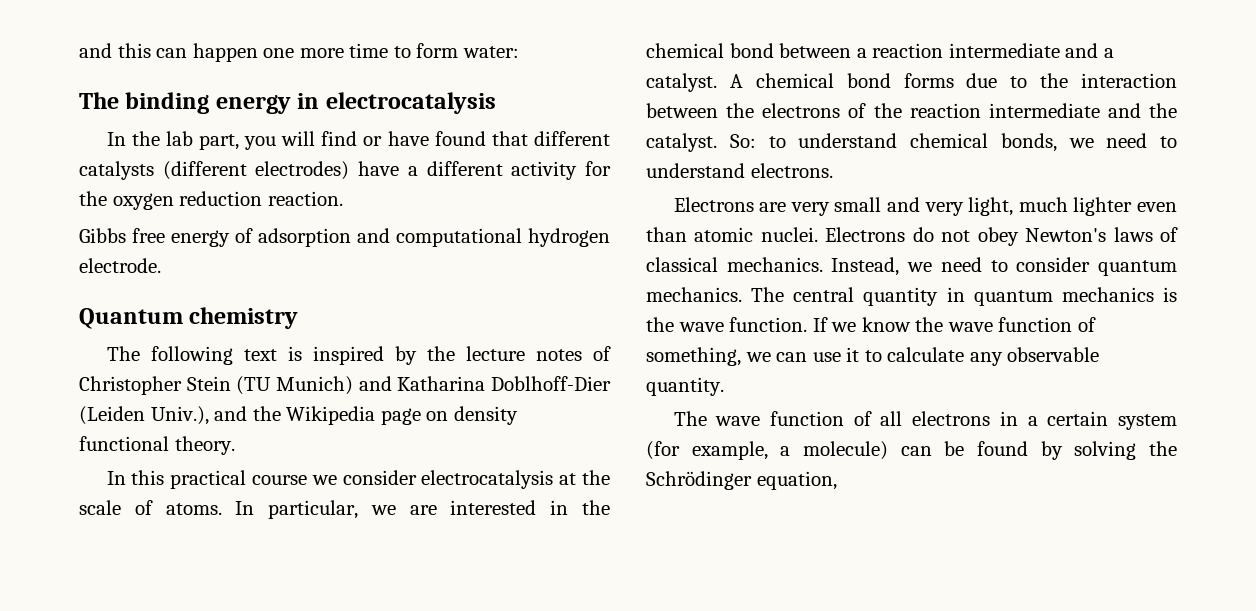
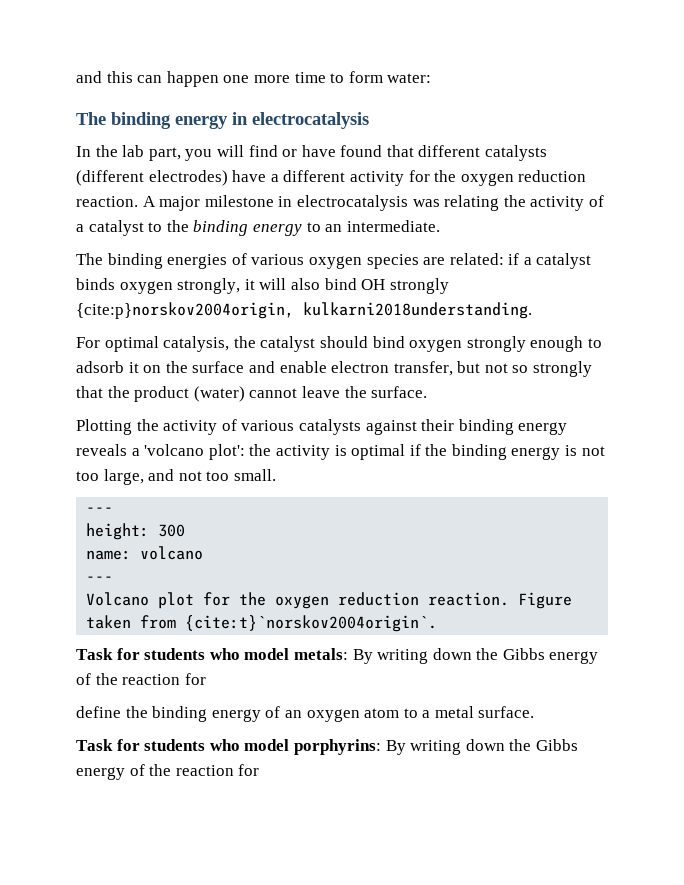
[79,228,610,247] [79,258,161,273] [79,307,299,329] [106,346,611,365] [79,376,611,395] [79,406,518,425] [79,436,235,455] [106,470,610,489] [79,500,610,519] [646,43,1114,58] [646,73,1177,92] [646,103,1177,118] [646,133,1177,152] [646,163,833,178] [673,197,1177,216] [646,227,1178,246] [646,257,1177,276] [646,287,1177,306] [646,317,1096,332] [646,347,1100,366] [646,377,724,396] [673,411,1177,430] [646,441,1177,460] [646,471,837,490] // Gibbs free energy of adsorption and computational hydrogen electrode. // Quantum chemistry // The following text is inspired by the lecture notes of Christopher Stein (TU Munich) and Katharina Doblhoff-Dier (Leiden Univ.), and the Wikipedia page on density functional theory. // In this practical course we consider electrocatalysis at the scale of atoms. In particular, we are interested in the chemical bond between a reaction intermediate and a catalyst. A chemical bond forms due to the interaction between the electrons of the reaction intermediate and the catalyst. So: to understand chemical bonds, we need to understand electrons. // Electrons are very small and very light, much lighter even than atomic nuclei. Electrons do not obey Newton's laws of classical mechanics. Instead, we need to consider quantum mechanics. The central quantity in quantum mechanics is the wave function. If we know the wave function of something, we can use it to calculate any observable quantity. // The wave function of all electrons in a certain system (for example, a molecule) can be found by solving the Schrödinger equation, -> [142,195,604,211] [76,220,440,236] [76,253,592,269] [76,278,449,294] [76,302,532,319] [76,336,602,352] [76,361,593,377] [76,386,428,402] [76,419,568,435] [76,444,605,460] [76,469,276,485] [86,507,114,513] [86,523,186,540] [86,546,204,560] [86,576,114,582] [86,592,573,609] [86,615,438,632] [76,648,599,664] [76,673,206,685] [76,706,535,722] [76,739,578,755] [76,764,260,780] A major milestone in electrocatalysis was relating the activity of a catalyst to the binding energy to an intermediate. // The binding energies of various oxygen species are related: if a catalyst binds oxygen strongly, it will also bind OH strongly {cite:p}norskov2004origin, kulkarni2018understanding. // For optimal catalysis, the catalyst should bind oxygen strongly enough to adsorb it on the surface and enable electron transfer, but not so strongly that the product (water) cannot leave the surface. // Plotting the activity of various catalysts against their binding energy reveals a 'volcano plot': the activity is optimal if the binding energy is not too large, and not too small. // --- // height: 300 // name: volcano // --- // Volcano plot for the oxygen reduction reaction. Figure taken from {cite:t}`norskov2004origin`. // Task for students who model metals: By writing down the Gibbs energy of the reaction for // define the binding energy of an oxygen atom to a metal surface. // Task for students who model porphyrins: By writing down the Gibbs energy of the reaction for

